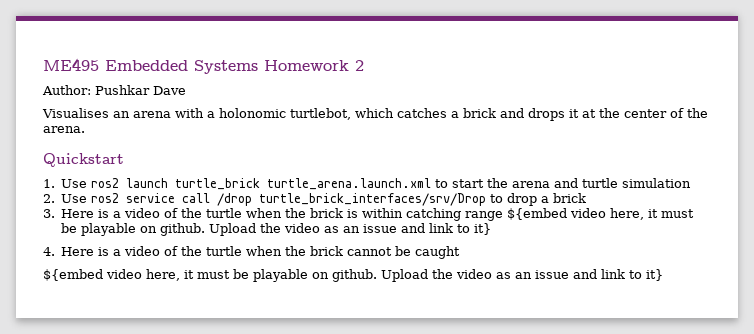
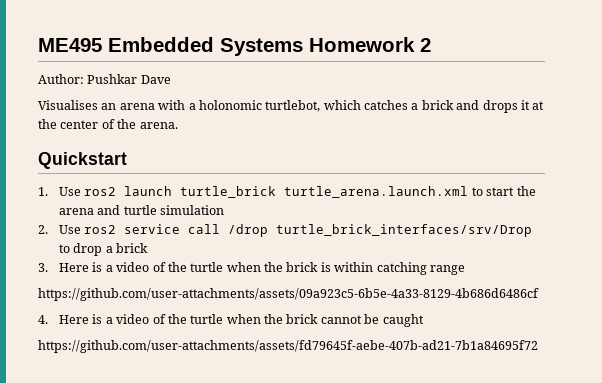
[507,208,695,220] [61,223,492,236] ${embed video here, it must be playable on github. Upload the video as an issue and link to it} -> [38,288,539,301] // https://github.com/user-attachments/assets/09a923c5-6b5e-4a33-8129-4b686d6486cf
[43,269,663,282] ${embed video here, it must be playable on github. Upload the video as an issue and link to it} -> [38,340,538,353] https://github.com/user-attachments/assets/fd79645f-aebe-407b-ad21-7b1a84695f72

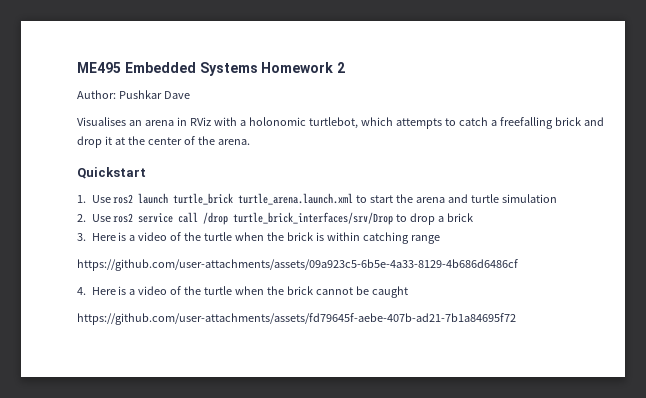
(155, 106) none -> [176,117,211,126] in RViz
[364,100,419,110] catches a -> [395,117,553,129] attempts to catch a freefalling
[482,100,518,113] drops -> [77,136,102,148] drop

